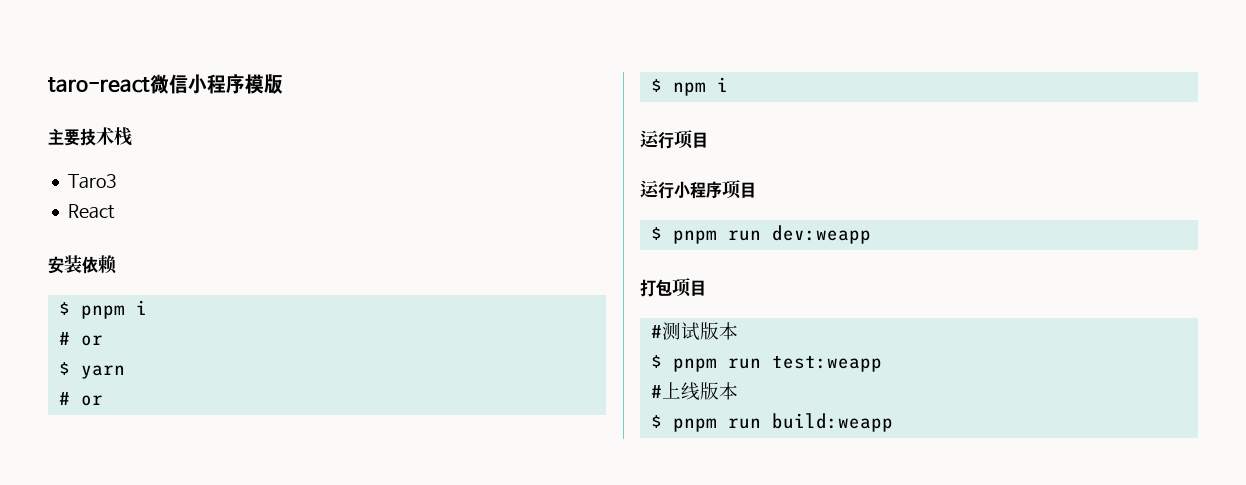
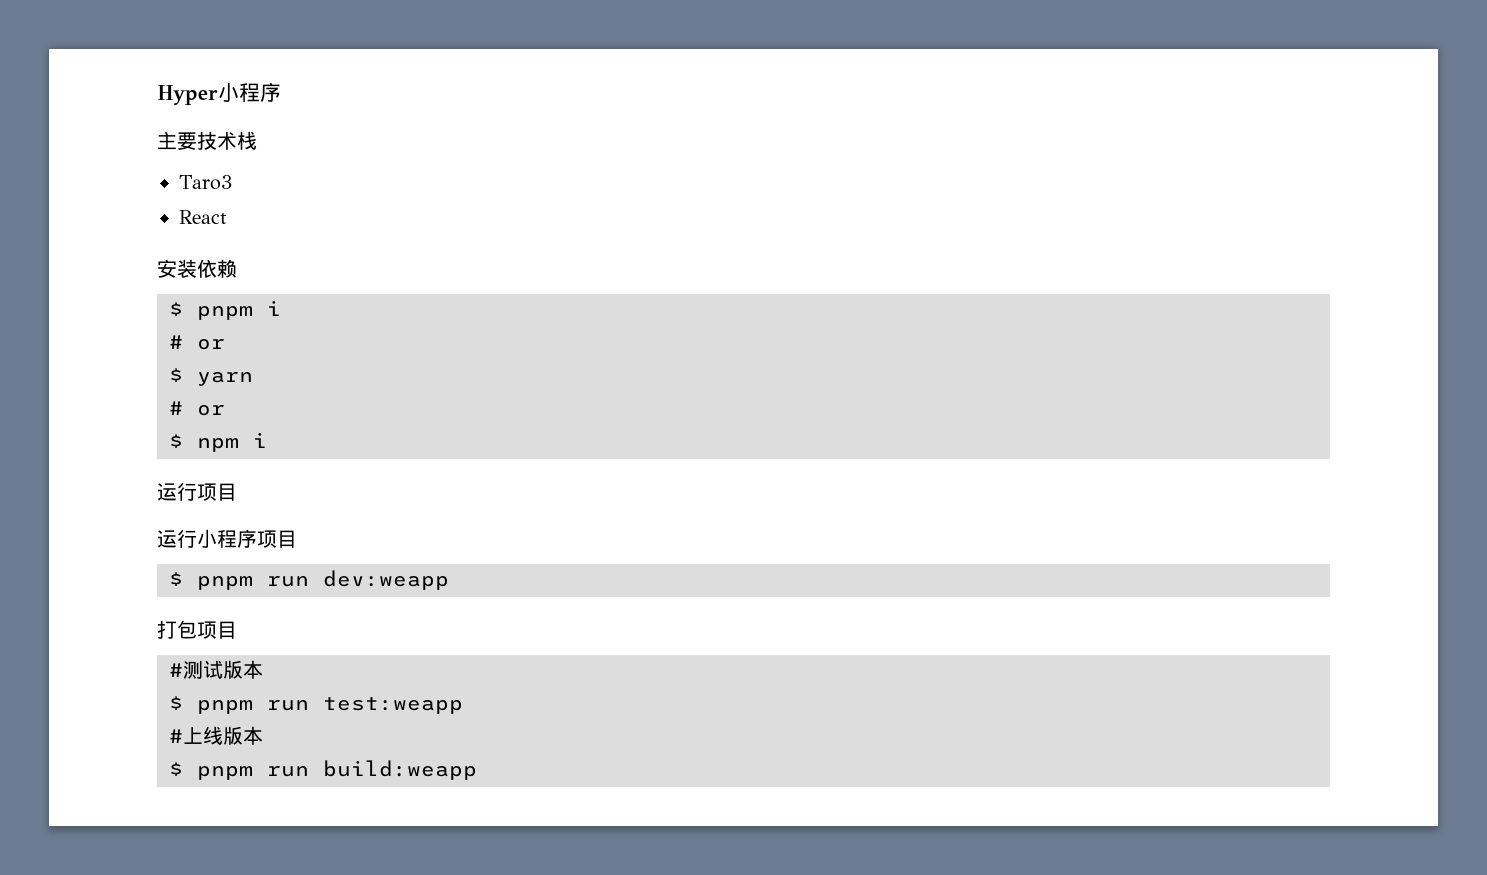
[48,74,283,94] taro-react微信小程序模版 -> [157,82,281,105] Hyper小程序

